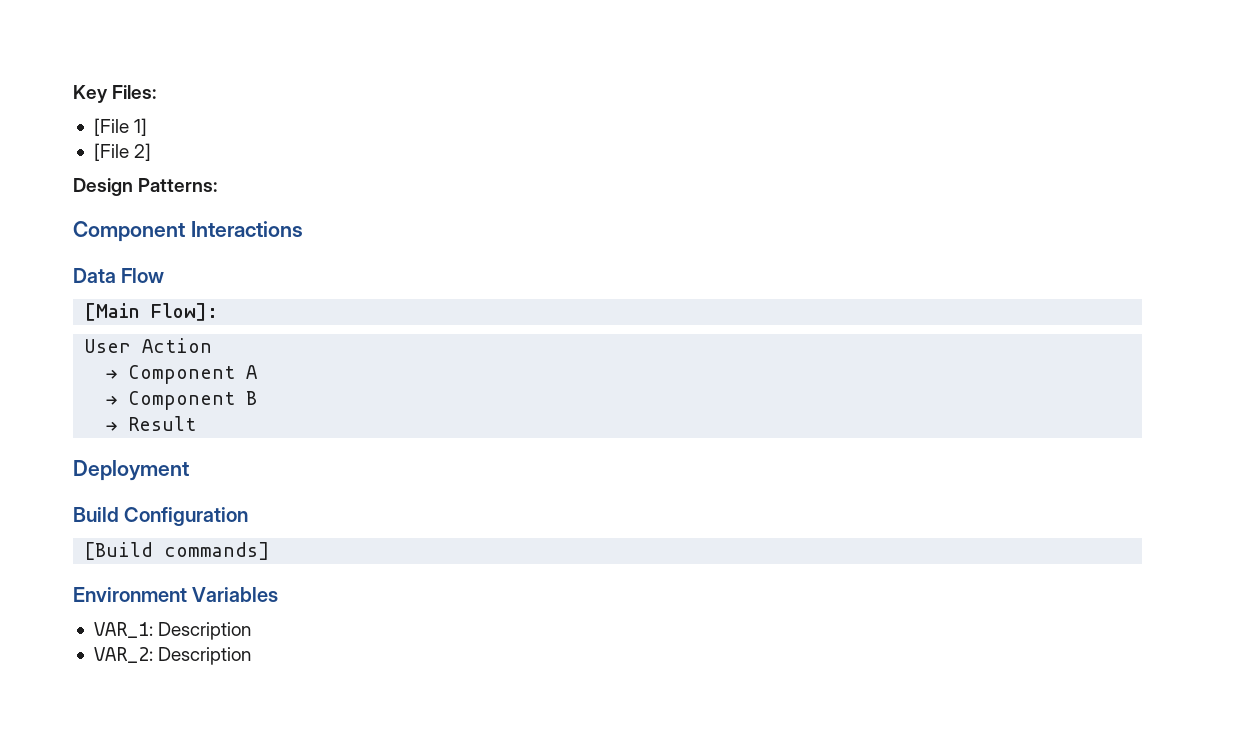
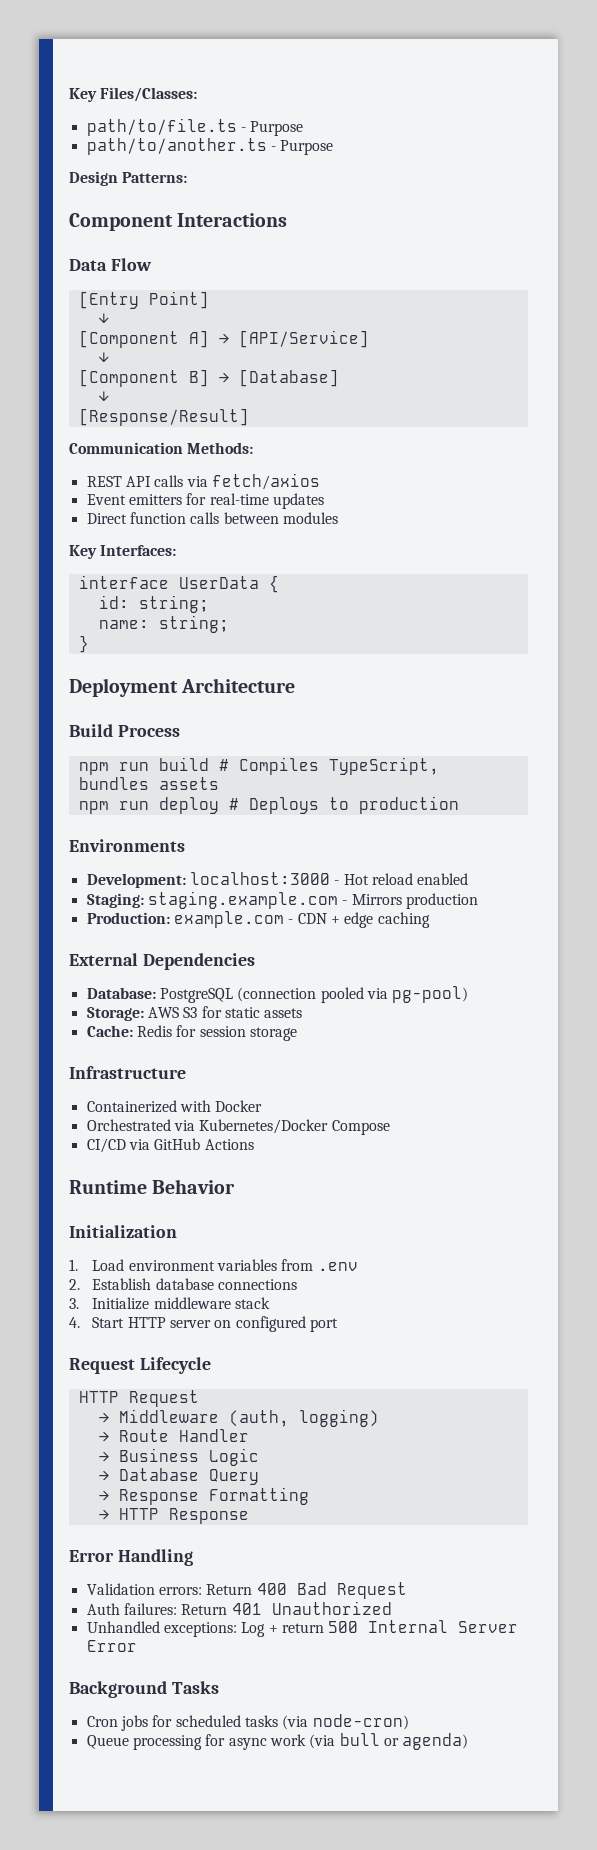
[73,85,157,103] [93,118,148,136] [93,143,152,161] Key Files: // [File 1] // [File 2] -> [69,87,198,102] [86,118,304,136] [86,138,334,155] Key Files/Classes: // path/to/file.ts - Purpose // path/to/another.ts - Purpose
[84,303,219,321] [84,338,213,353] [106,365,259,384] [106,391,258,410] [106,416,197,431] [73,460,189,481] [73,507,249,526] [84,542,271,560] [73,587,279,602] [93,622,252,640] [93,647,252,665] [Main Flow]: // User Action // → Component A // → Component B // → Result // Deployment // Build Configuration // [Build commands] // Environment Variables // VAR_1: Description // VAR_2: Description -> [78,291,209,309] [97,313,109,324] [78,330,369,348] [97,352,109,363] [78,369,339,387] [97,391,109,402] [78,408,249,426] [69,442,254,454] [86,473,320,490] [86,493,324,509] [86,512,338,524] [69,545,177,559] [78,575,279,593] [98,595,209,613] [98,615,229,633] [78,635,89,653] [69,678,296,697] [69,724,180,737] [78,757,439,775] [78,777,219,790] [78,796,459,814] [69,839,185,852] [86,872,469,888] [86,891,478,909] [86,911,430,928] [69,953,255,970] [86,986,469,1003] [86,1006,303,1021] [86,1025,297,1041] [69,1066,186,1079] [86,1100,263,1113] [86,1119,390,1135] [86,1138,254,1153] [69,1179,236,1194] [69,1225,177,1238] [69,1259,358,1271] [69,1278,297,1290] [69,1297,270,1310] [69,1316,338,1332] [69,1357,211,1374] [78,1390,199,1407] [98,1409,379,1427] [98,1429,249,1442] [98,1448,259,1466] [98,1468,259,1485] [98,1487,309,1505] [98,1508,249,1524] [69,1549,193,1566] [86,1582,407,1599] [86,1601,392,1615] [86,1620,519,1637] [86,1640,137,1652] [69,1681,219,1698] [86,1714,409,1731] [86,1733,469,1750] [Entry Point] // ↓ // [Component A] → [API/Service] // ↓ // [Component B] → [Database] // ↓ // [Response/Result] // Communication Methods: // REST API calls via fetch/axios // Event emitters for real-time updates // Direct function calls between modules // Key Interfaces: // interface UserData { // id: string; // name: string; // } // Deployment Architecture // Build Process // npm run build # Compiles TypeScript, bundles assets // npm run deploy # Deploys to production // Environments // Development: localhost:3000 - Hot reload enabled // Staging: staging.example.com - Mirrors production // Production: example.com - CDN + edge caching // External Dependencies // Database: PostgreSQL (connection pooled via pg-pool) // Storage: AWS S3 for static assets // Cache: Redis for session storage // Infrastructure // Containerized with Docker // Orchestrated via Kubernetes/Docker Compose // CI/CD via GitHub Actions // Runtime Behavior // Initialization // 1. Load environment variables from .env // 2. Establish database connections // 3. Initialize middleware stack // 4. Start HTTP server on configured port // Request Lifecycle // HTTP Request // → Middleware (auth, logging) // → Route Handler // → Business Logic // → Database Query // → Response Formatting // → HTTP Response // Error Handling // Validation errors: Return 400 Bad Request // Auth failures: Return 401 Unauthorized // Unhandled exceptions: Log + return 500 Internal Server Error // Background Tasks // Cron jobs for scheduled tasks (via node-cron) // Queue processing for async work (via bull or agenda)

